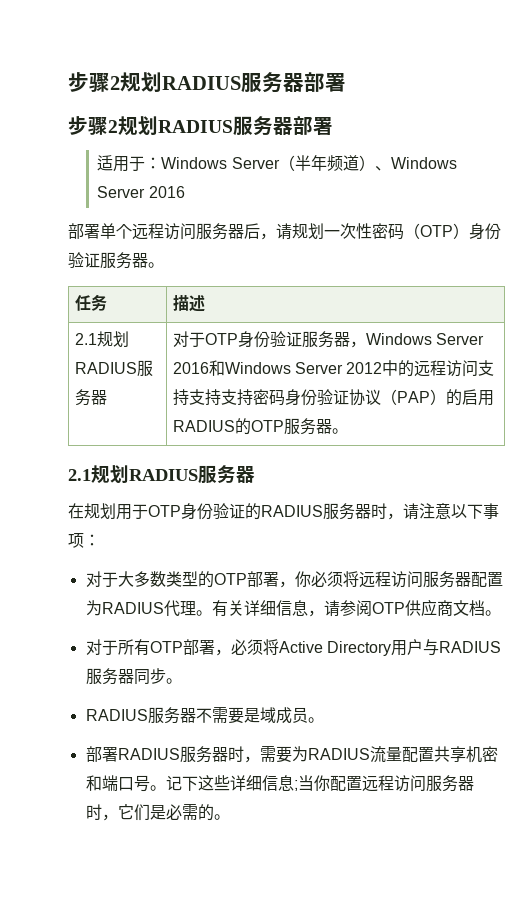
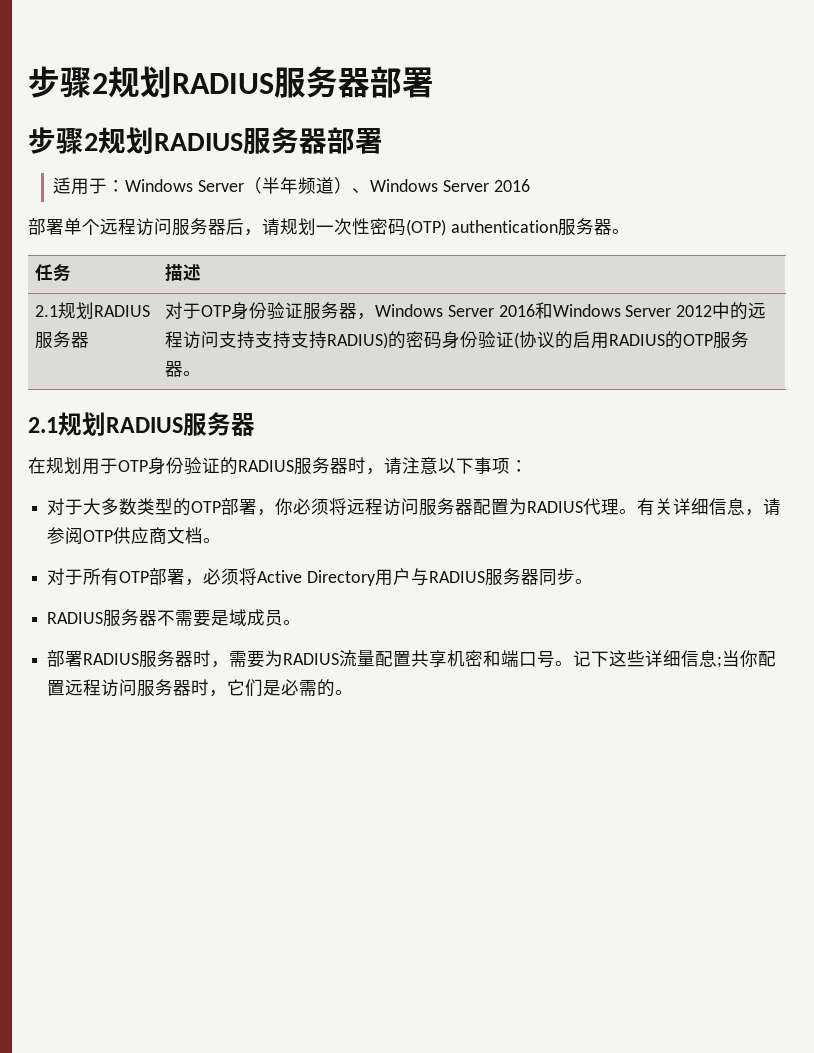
[404,223,501,240] [68,252,100,268] （OTP）身份验证 -> [406,219,558,236] (OTP) authentication
(253, 397) none -> [327,331,407,349] RADIUS)的
[348,389,446,406] 协议（PAP） -> [514,331,556,349] (协议

